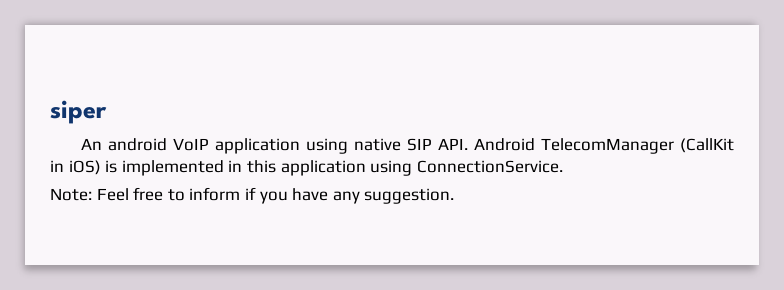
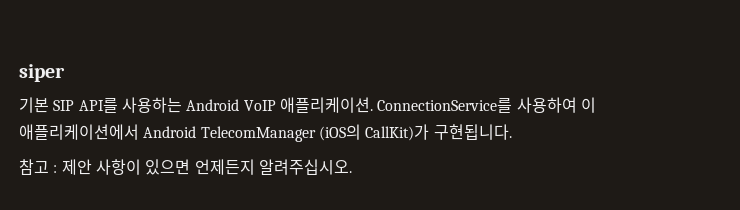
[81,138,734,154] [50,160,563,176] [50,187,455,204] An android VoIP application using native SIP API. Android TelecomManager (CallKit in iOS) is implemented in this application using ConnectionService. // Note: Feel free to inform if you have any suggestion. -> [19,97,596,113] [19,124,512,142] [19,159,352,175] 기본 SIP API를 사용하는 Android VoIP 애플리케이션. ConnectionService를 사용하여 이 애플리케이션에서 Android TelecomManager (iOS의 CallKit)가 구현됩니다. // 참고 : 제안 사항이 있으면 언제든지 알려주십시오.

